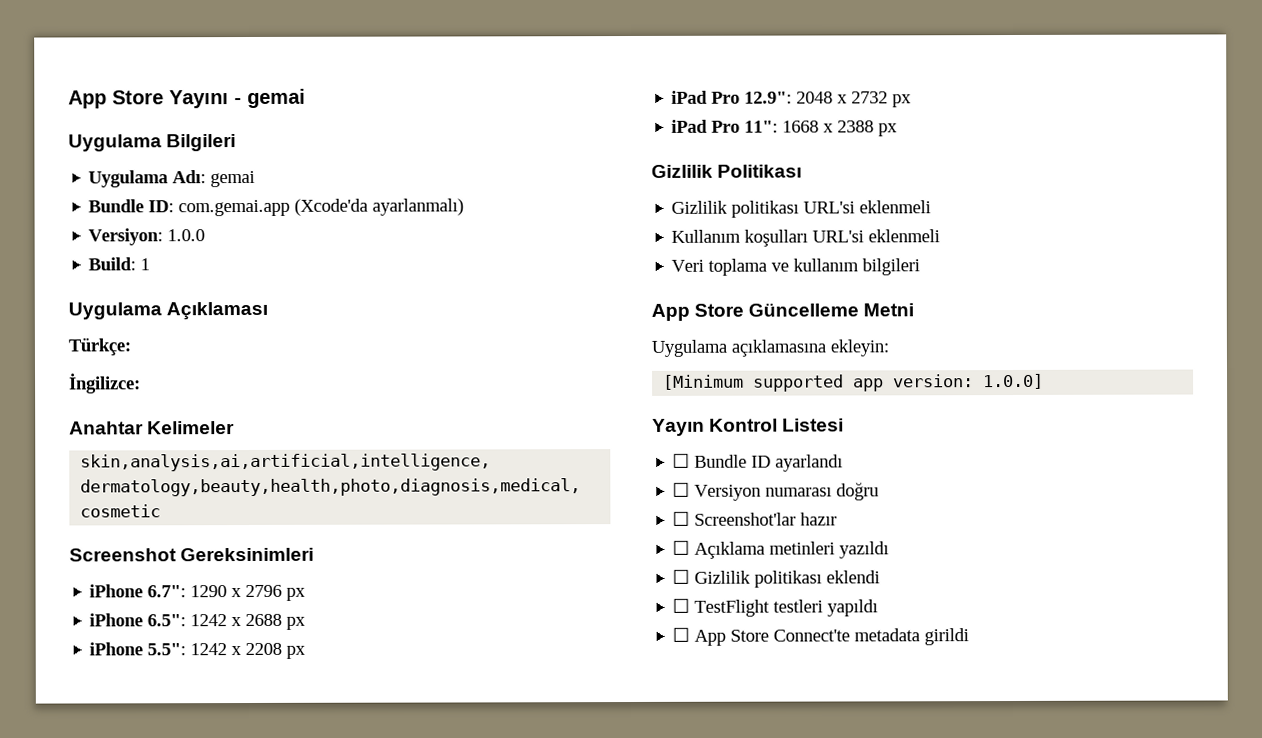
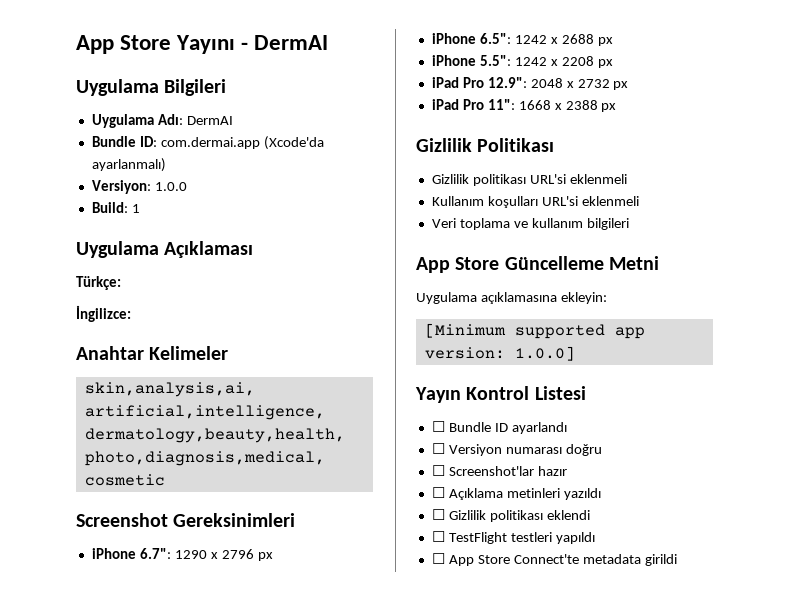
[247,88,306,109] gemai -> [254,35,329,50] DermAI
[210,170,256,188] gemai -> [186,116,233,125] DermAI
[178,199,291,217] com.gemai.app -> [160,137,260,149] com.dermai.app

